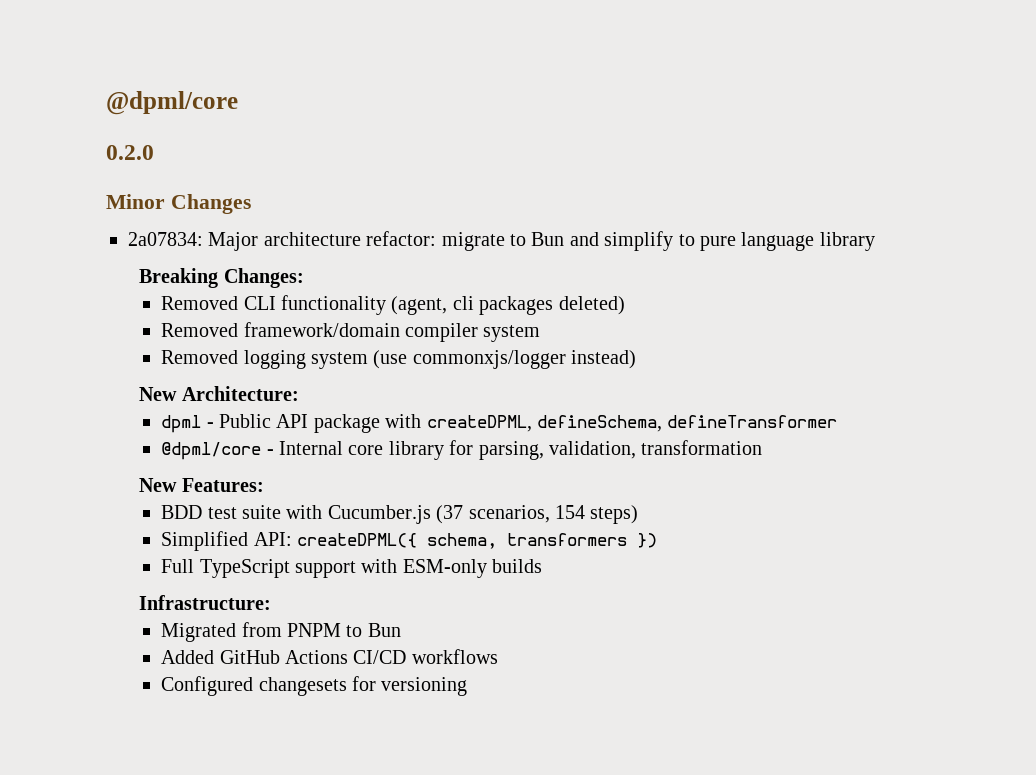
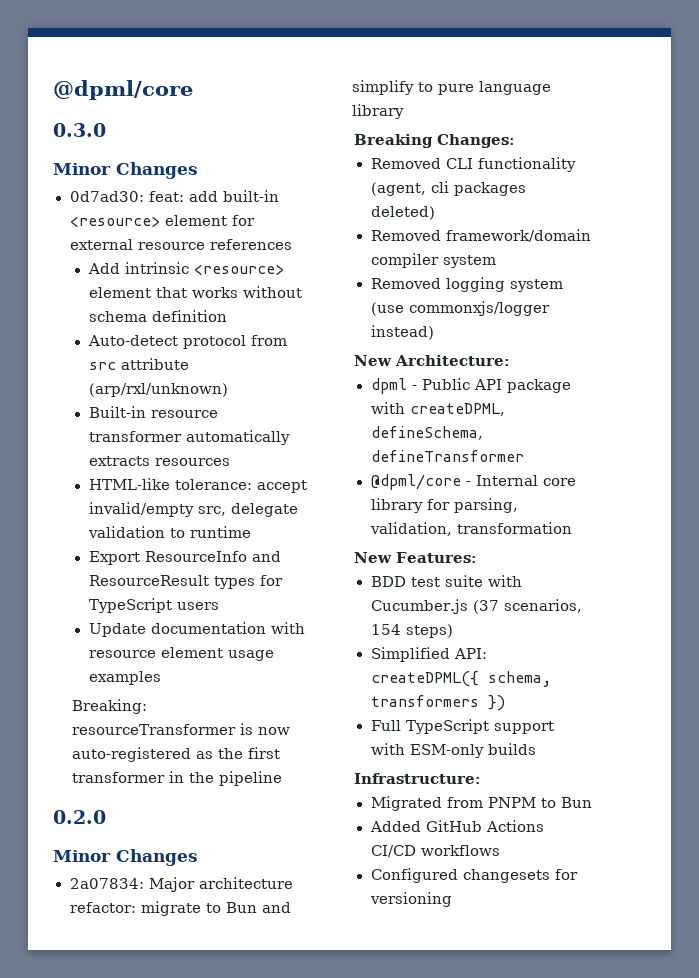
[106,91,238,115] @dpml/core -> [53,80,193,100] [53,123,106,137] [53,162,198,179] [69,190,279,202] [69,215,255,227] [69,239,292,250] [87,262,284,275] [88,286,302,298] [88,310,227,322] [87,335,287,349] [88,358,189,370] [88,383,228,397] [88,406,218,418] [88,430,290,445] [88,456,230,466] [88,478,307,493] [88,502,298,517] [87,526,251,538] [88,551,281,565] [88,575,283,589] [88,598,219,613] [88,622,305,637] [88,647,274,661] [88,671,161,685] [72,699,148,714] [72,723,291,735] [72,747,281,762] [72,771,283,786] @dpml/core // 0.3.0 // Minor Changes // 0d7ad30: feat: add built-in <resource> element for external resource references // Add intrinsic <resource> element that works without schema definition // Auto-detect protocol from src attribute (arp/rxl/unknown) // Built-in resource transformer automatically extracts resources // HTML-like tolerance: accept invalid/empty src, delegate validation to runtime // Export ResourceInfo and ResourceResult types for TypeScript users // Update documentation with resource element usage examples // Breaking: resourceTransformer is now auto-registered as the first transformer in the pipeline

